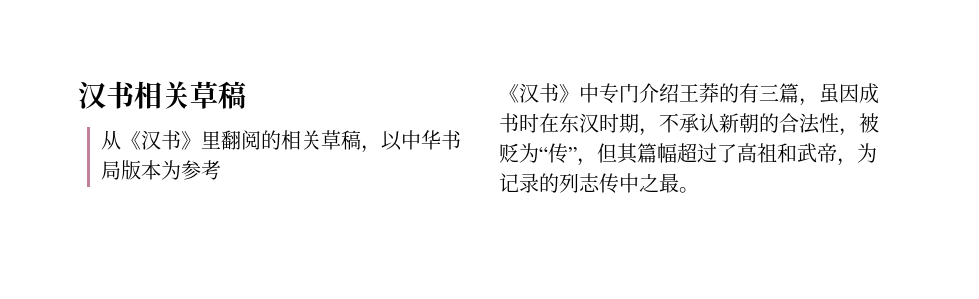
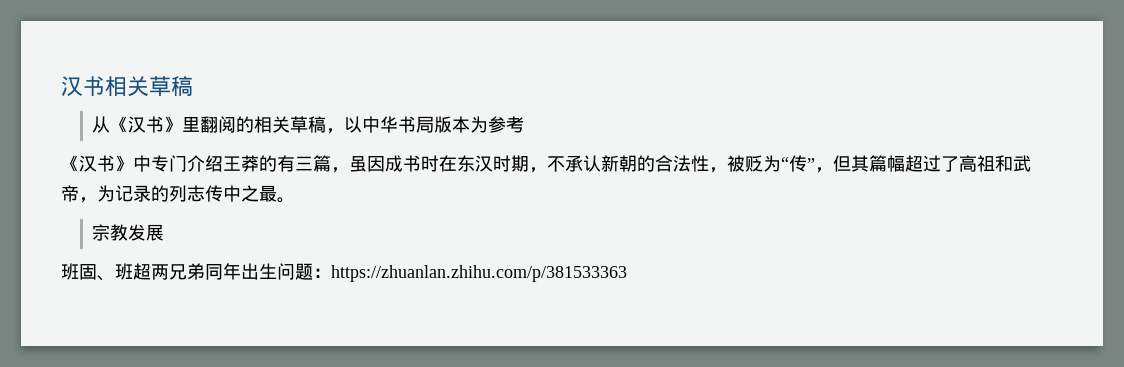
(699, 190) none -> [92,224,165,241] [61,263,627,282] // 宗教发展 // 班固、班超两兄弟同年出生问题：https://zhuanlan.zhihu.com/p/381533363

